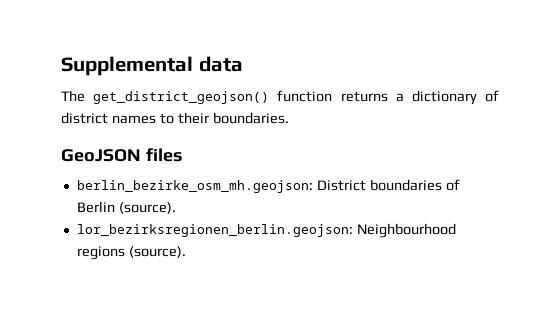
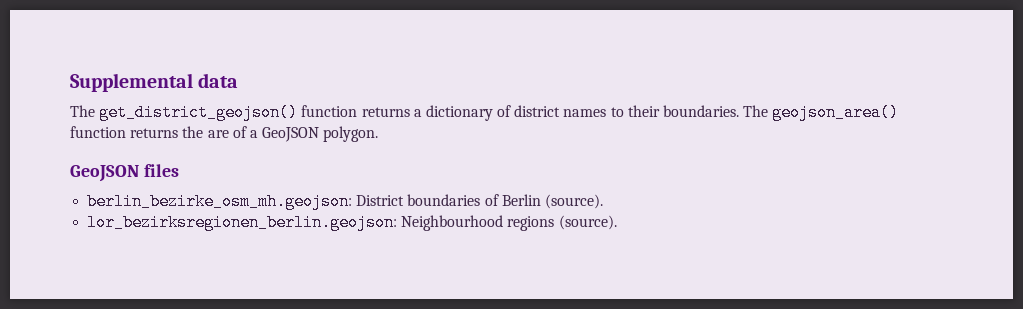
(289, 118) none -> [743,104,900,121] [70,126,379,142] The geojson_area() function returns the are of a GeoJSON polygon.

